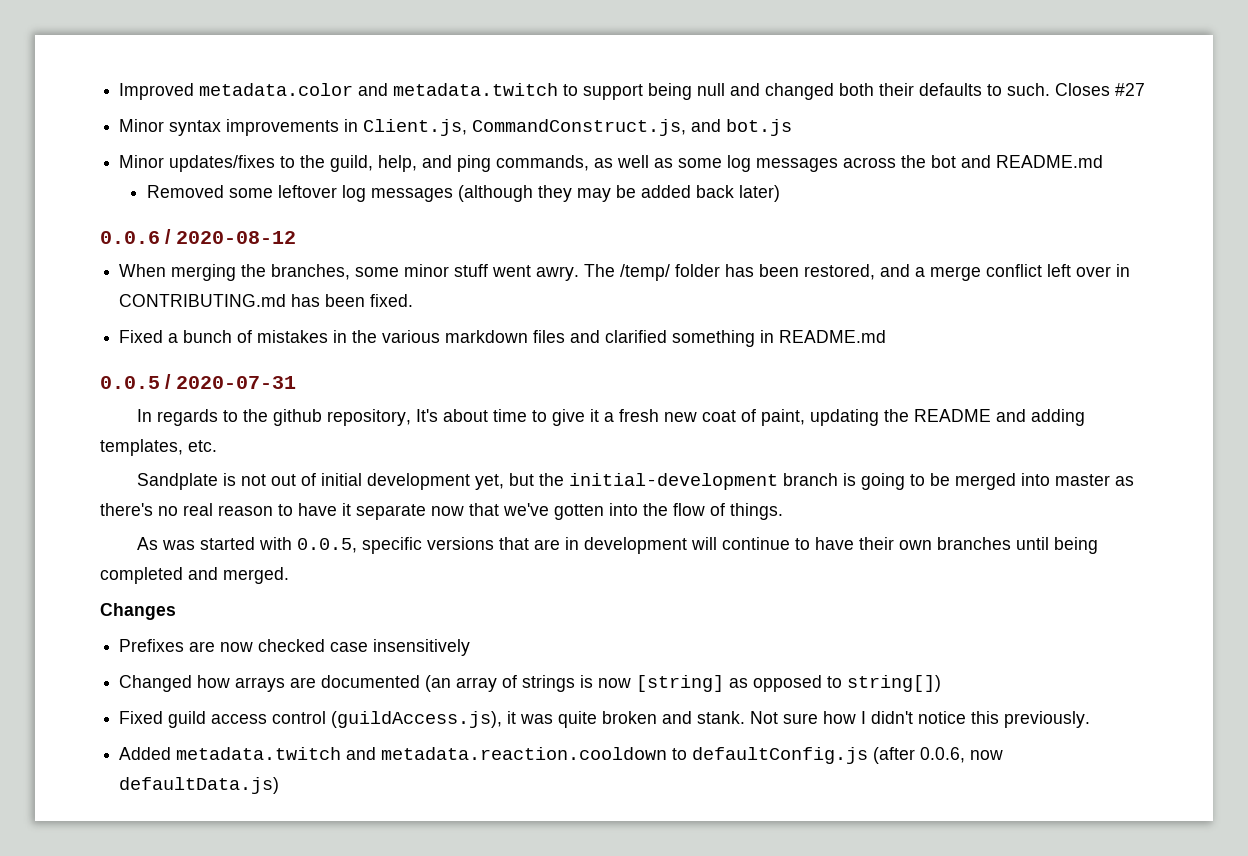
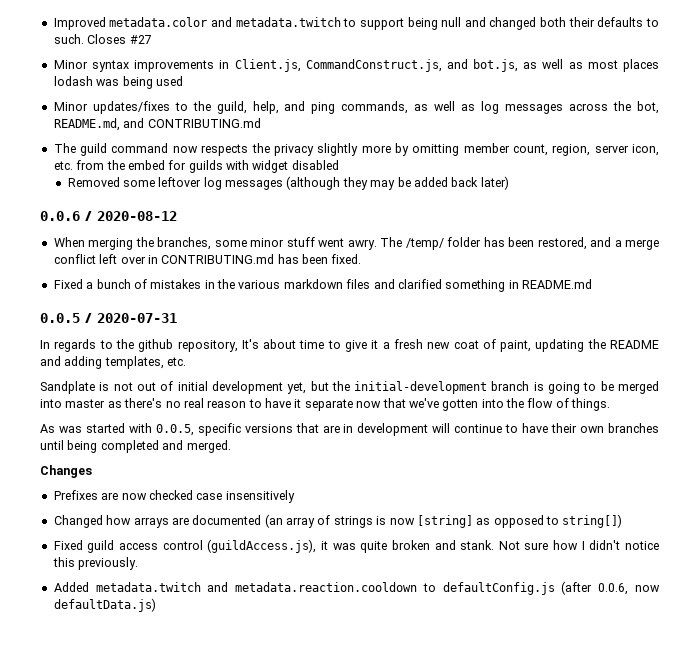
[726,119,793,136] bot.js -> [473,59,659,72] [53,76,183,89] bot.js, as well as most places lodash was being used
[678,158,723,168] some -> (476, 107) none
[931,155,1104,168] bot and README.md -> [637,101,659,114] [53,118,261,131] [53,143,660,156] [53,160,339,173] bot, README.md, and CONTRIBUTING.md // The guild command now respects the privacy slightly more by omitting member count, region, server icon, etc. from the embed for guilds with widget disabled

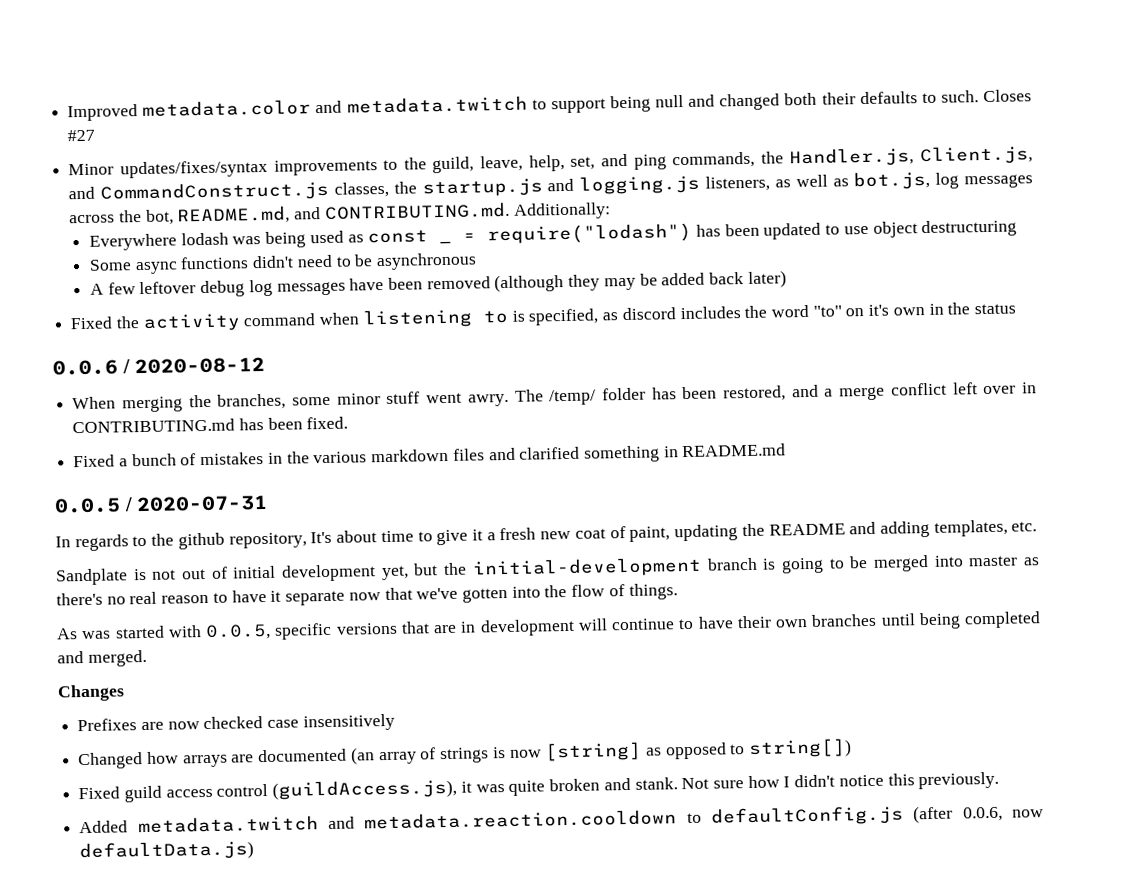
[91,59,659,72] [53,76,183,89] [53,101,476,114] syntax improvements in Client.js, CommandConstruct.js, and bot.js, as well as most places lodash was being used // Minor updates/fixes to the guild, help, and ping commands, as well as -> [119,145,1033,179] [68,170,931,203] updates/fixes/syntax improvements to the guild, leave, help, set, and ping commands, the Handler.js, Client.js, and CommandConstruct.js classes, the startup.js and logging.js listeners, as well as bot.js,
[147,118,261,128] [53,143,660,156] [53,160,339,173] [67,177,284,190] CONTRIBUTING.md // The guild command now respects the privacy slightly more by omitting member count, region, server icon, etc. from the embed for guilds with widget disabled // Removed some leftover log messages -> [324,201,611,220] [88,219,1018,251] [88,252,477,275] [89,276,491,298] CONTRIBUTING.md. Additionally: // Everywhere lodash was being used as const _ = require("lodash") has been updated to use object destructuring // Some async functions didn't need to be asynchronous // A few leftover debug log messages have been removed
(509, 183) none -> [70,302,1017,332] // Fixed the activity command when listening to is specified, as discord includes the word "to" on it's own in the status

